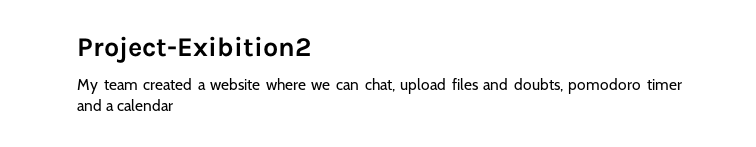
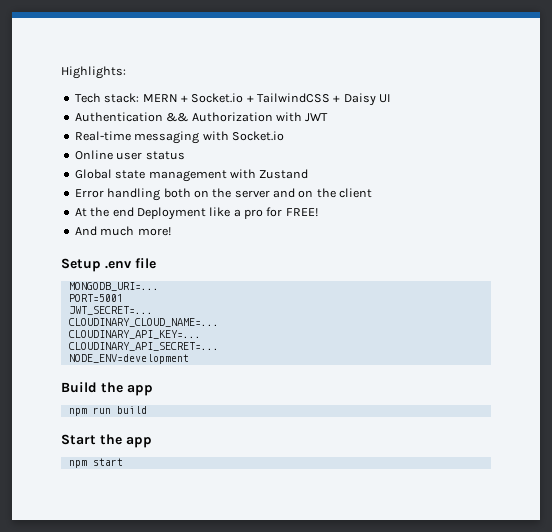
[77,36,311,63] [77,78,682,94] [77,99,174,111] Project-Exibition2 // My team created a website where we can chat, upload files and doubts, pomodoro timer and a calendar -> [61,66,126,79] [74,93,392,106] [74,112,329,122] [74,131,284,144] [74,150,185,160] [74,169,309,182] [74,188,373,201] [74,207,318,220] [74,226,171,236] [61,258,156,272] [68,282,159,291] [68,294,123,302] [68,306,153,315] [68,318,219,327] [68,330,201,339] [68,342,219,351] [68,354,189,364] [61,382,153,396] [68,406,147,416] [61,434,152,448] [68,458,123,468] Highlights: // Tech stack: MERN + Socket.io + TailwindCSS + Daisy UI // Authentication && Authorization with JWT // Real-time messaging with Socket.io // Online user status // Global state management with Zustand // Error handling both on the server and on the client // At the end Deployment like a pro for FREE! // And much more! // Setup .env file // MONGODB_URI=... // PORT=5001 // JWT_SECRET=... // CLOUDINARY_CLOUD_NAME=... // CLOUDINARY_API_KEY=... // CLOUDINARY_API_SECRET=... // NODE_ENV=development // Build the app // npm run build // Start the app // npm start

